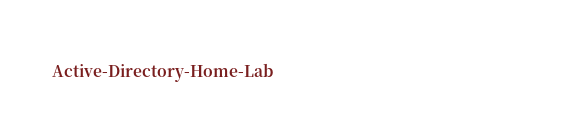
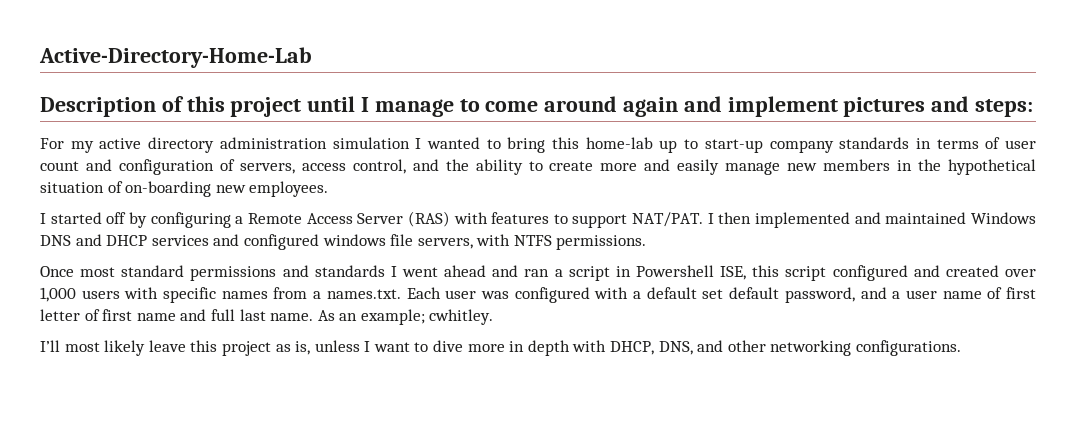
(273, 72) none -> [40,96,1034,117] [40,137,1037,153] [40,159,1037,175] [40,181,329,197] [40,211,1036,228] [40,234,647,250] [40,265,1036,281] [40,287,1036,303] [40,309,494,325] [40,340,961,356] // Description of this project until I manage to come around again and implement pictures and steps: // For my active directory administration simulation I wanted to bring this home-lab up to start-up company standards in terms of user count and configuration of servers, access control, and the ability to create more and easily manage new members in the hypothetical situation of on-boarding new employees. // I started off by configuring a Remote Access Server (RAS) with features to support NAT/PAT. I then implemented and maintained Windows DNS and DHCP services and configured windows file servers, with NTFS permissions. // Once most standard permissions and standards I went ahead and ran a script in Powershell ISE, this script configured and created over 1,000 users with specific names from a names.txt. Each user was configured with a default set default password, and a user name of first letter of first name and full last name. As an example; cwhitley. // I’ll most likely leave this project as is, unless I want to dive more in depth with DHCP, DNS, and other networking configurations.

